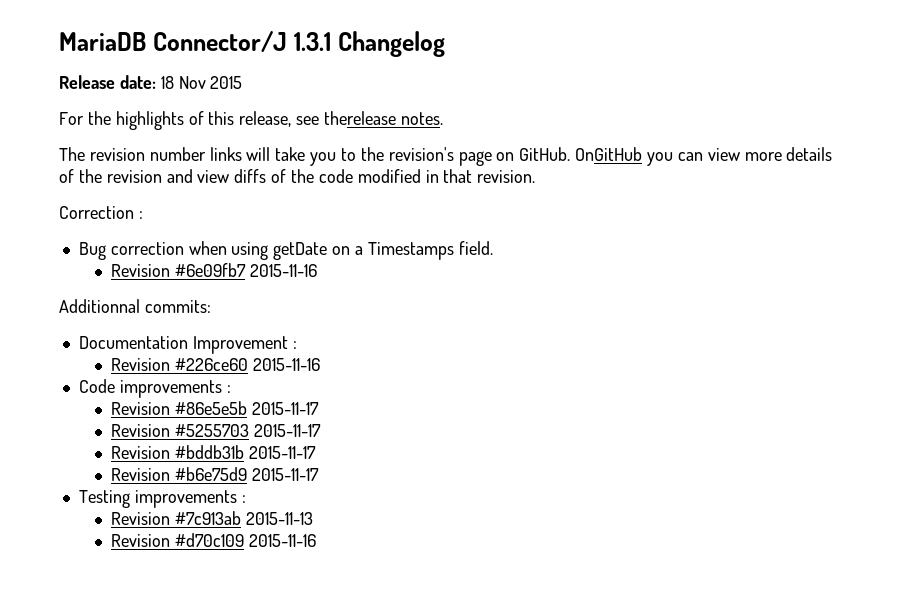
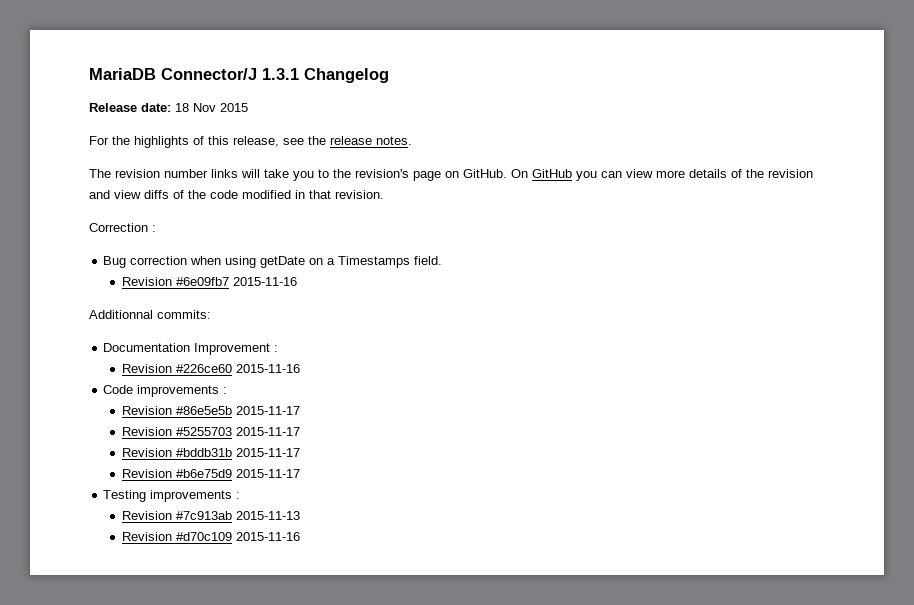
[324,111,397,125] therelease -> [308,136,372,145] the release
[575,147,643,161] OnGitHub -> [511,169,572,178] On GitHub

